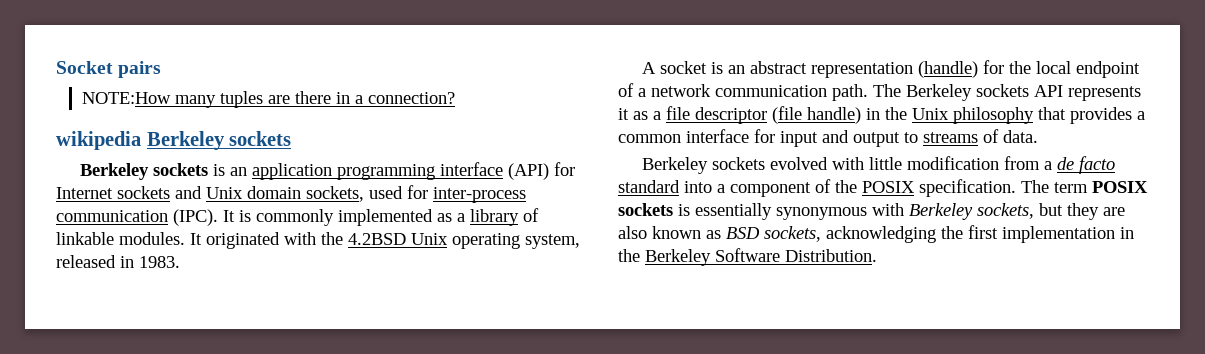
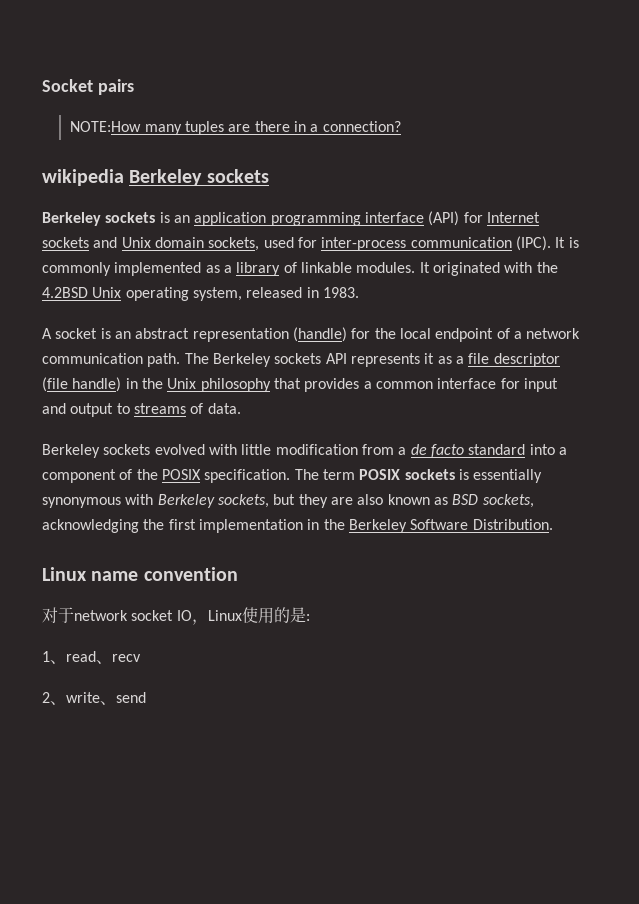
(877, 255) none -> [42,567,238,581] [42,607,310,625] [42,651,141,664] [42,692,146,705] // Linux name convention // 对于network socket IO，Linux使用的是: // 1、read、recv // 2、write、send

